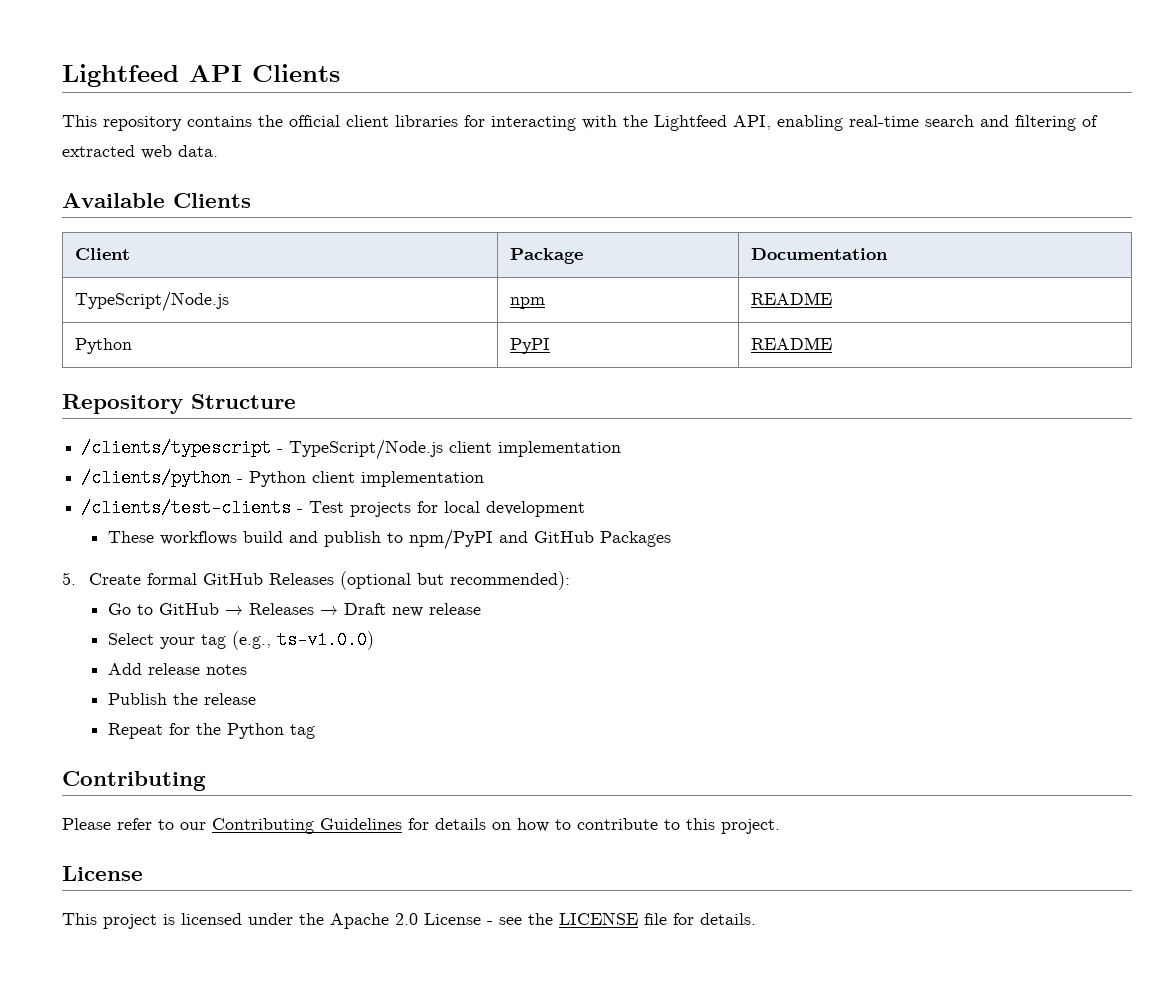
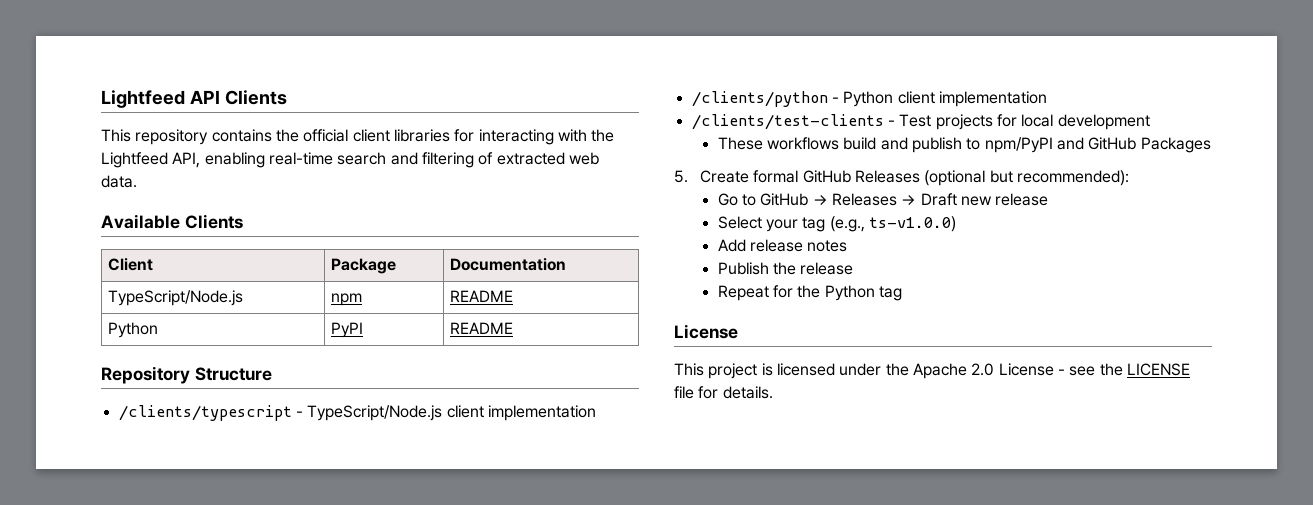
[62,771,206,791] [62,818,780,834] // Contributing // Please refer to our Contributing Guidelines for details on how to contribute to this project. -> (902, 293) none

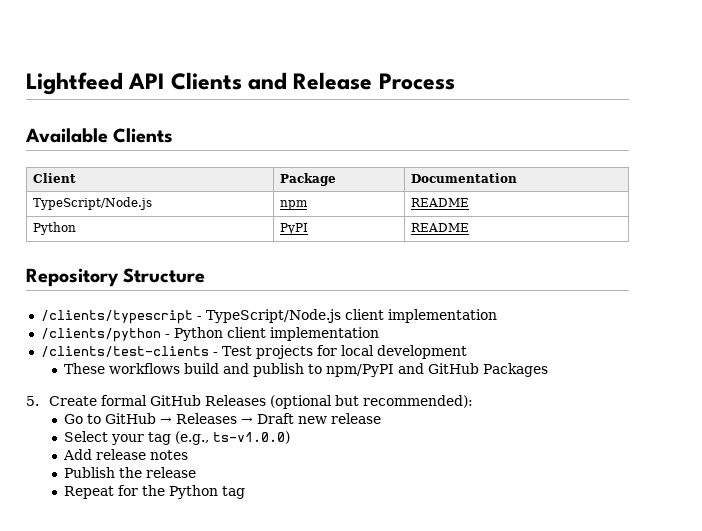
[101,129,615,145] [101,152,599,168] [101,175,137,188] // This repository contains the official client libraries for interacting with the Lightfeed API, enabling real-time search and filtering of extracted web data. -> [248,72,455,90] and Release Process
[674,324,738,339] [674,363,1190,379] [674,386,773,399] // License // This project is licensed under the Apache 2.0 License - see the LICENSE file for details. -> (245, 492) none

